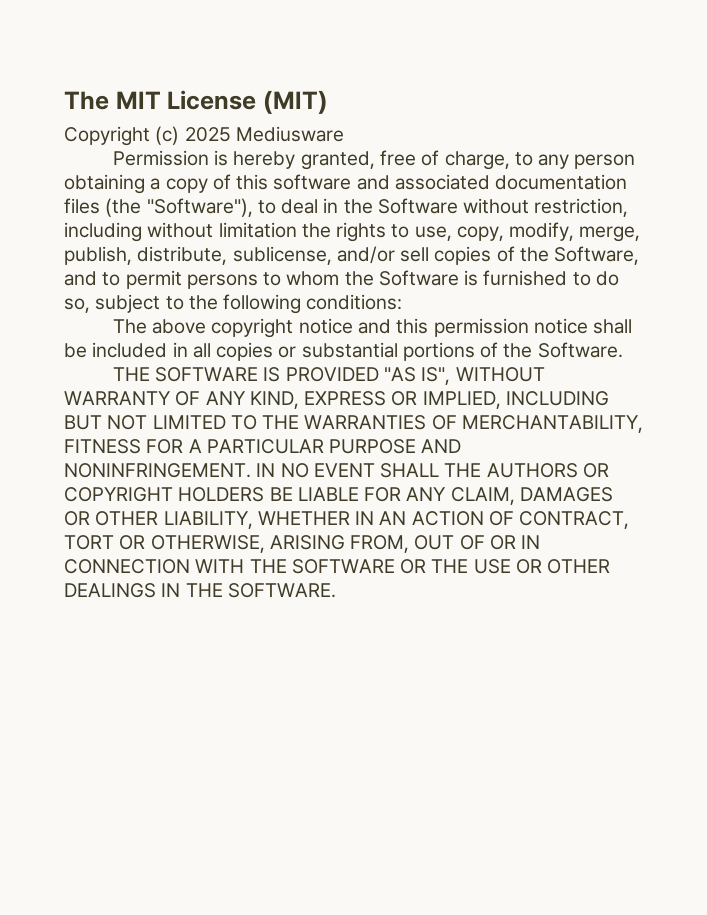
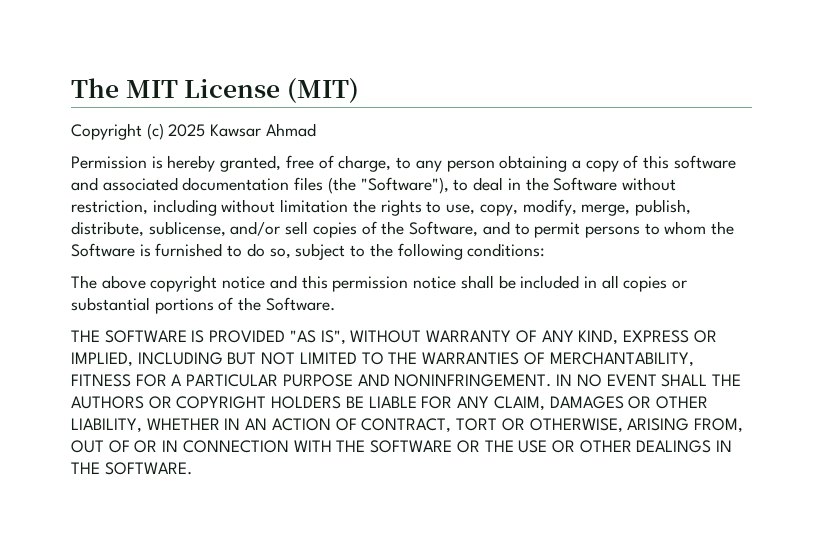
[235,126,344,142] Mediusware -> [210,123,316,137] Kawsar Ahmad

